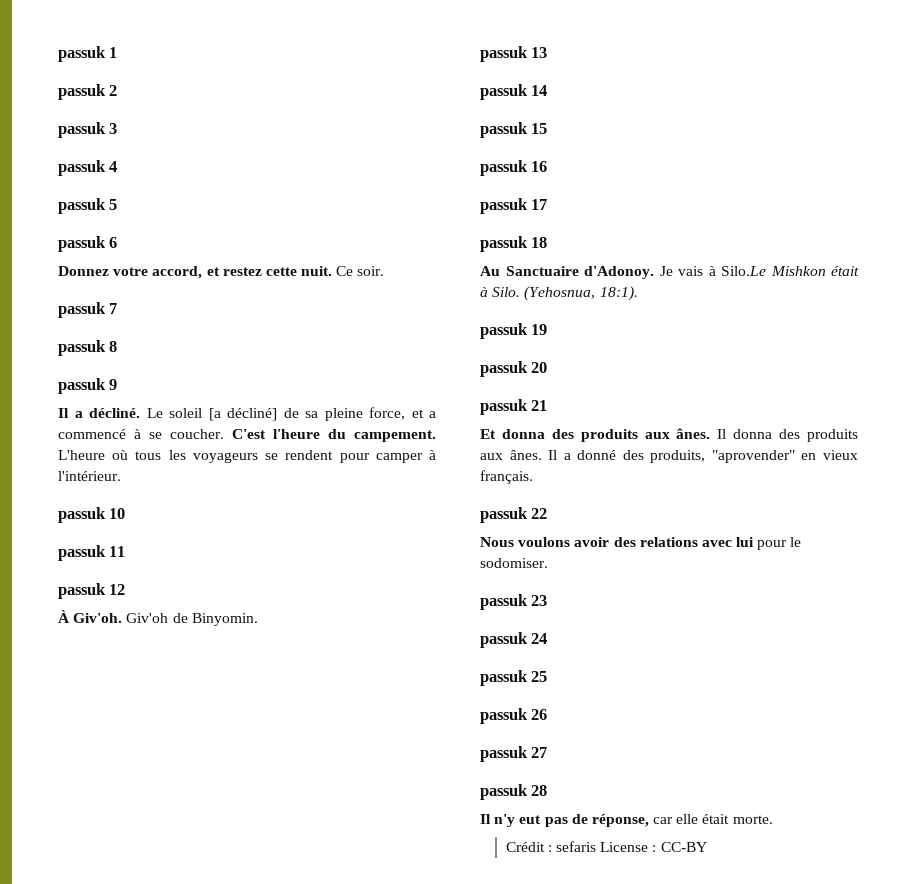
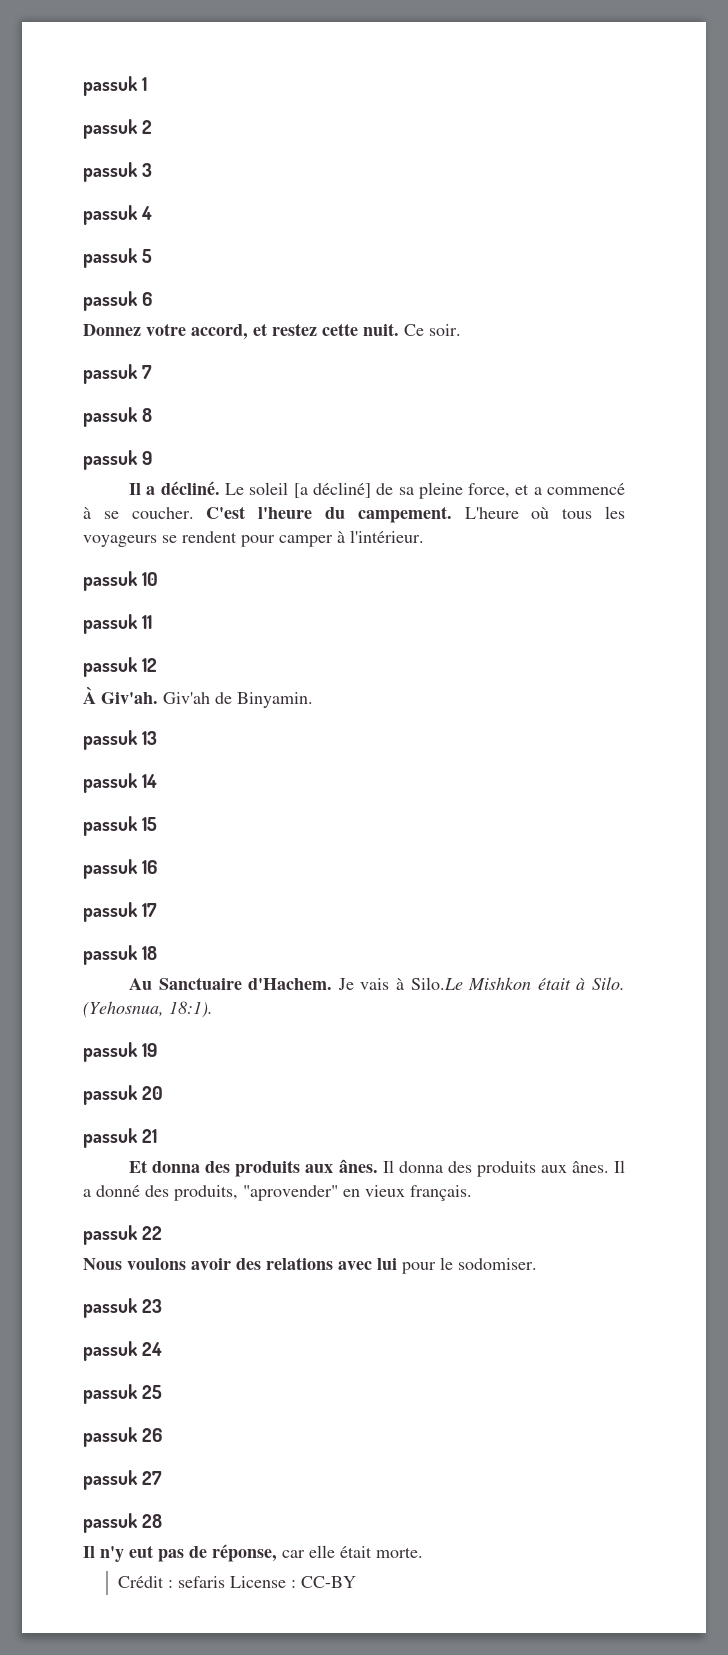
[73,613,258,626] Giv'oh. Giv'oh de Binyomin. -> [101,692,313,708] Giv'ah. Giv'ah de Binyamin.
[584,266,654,279] d'Adonoy. -> [248,978,333,990] d'Hachem.

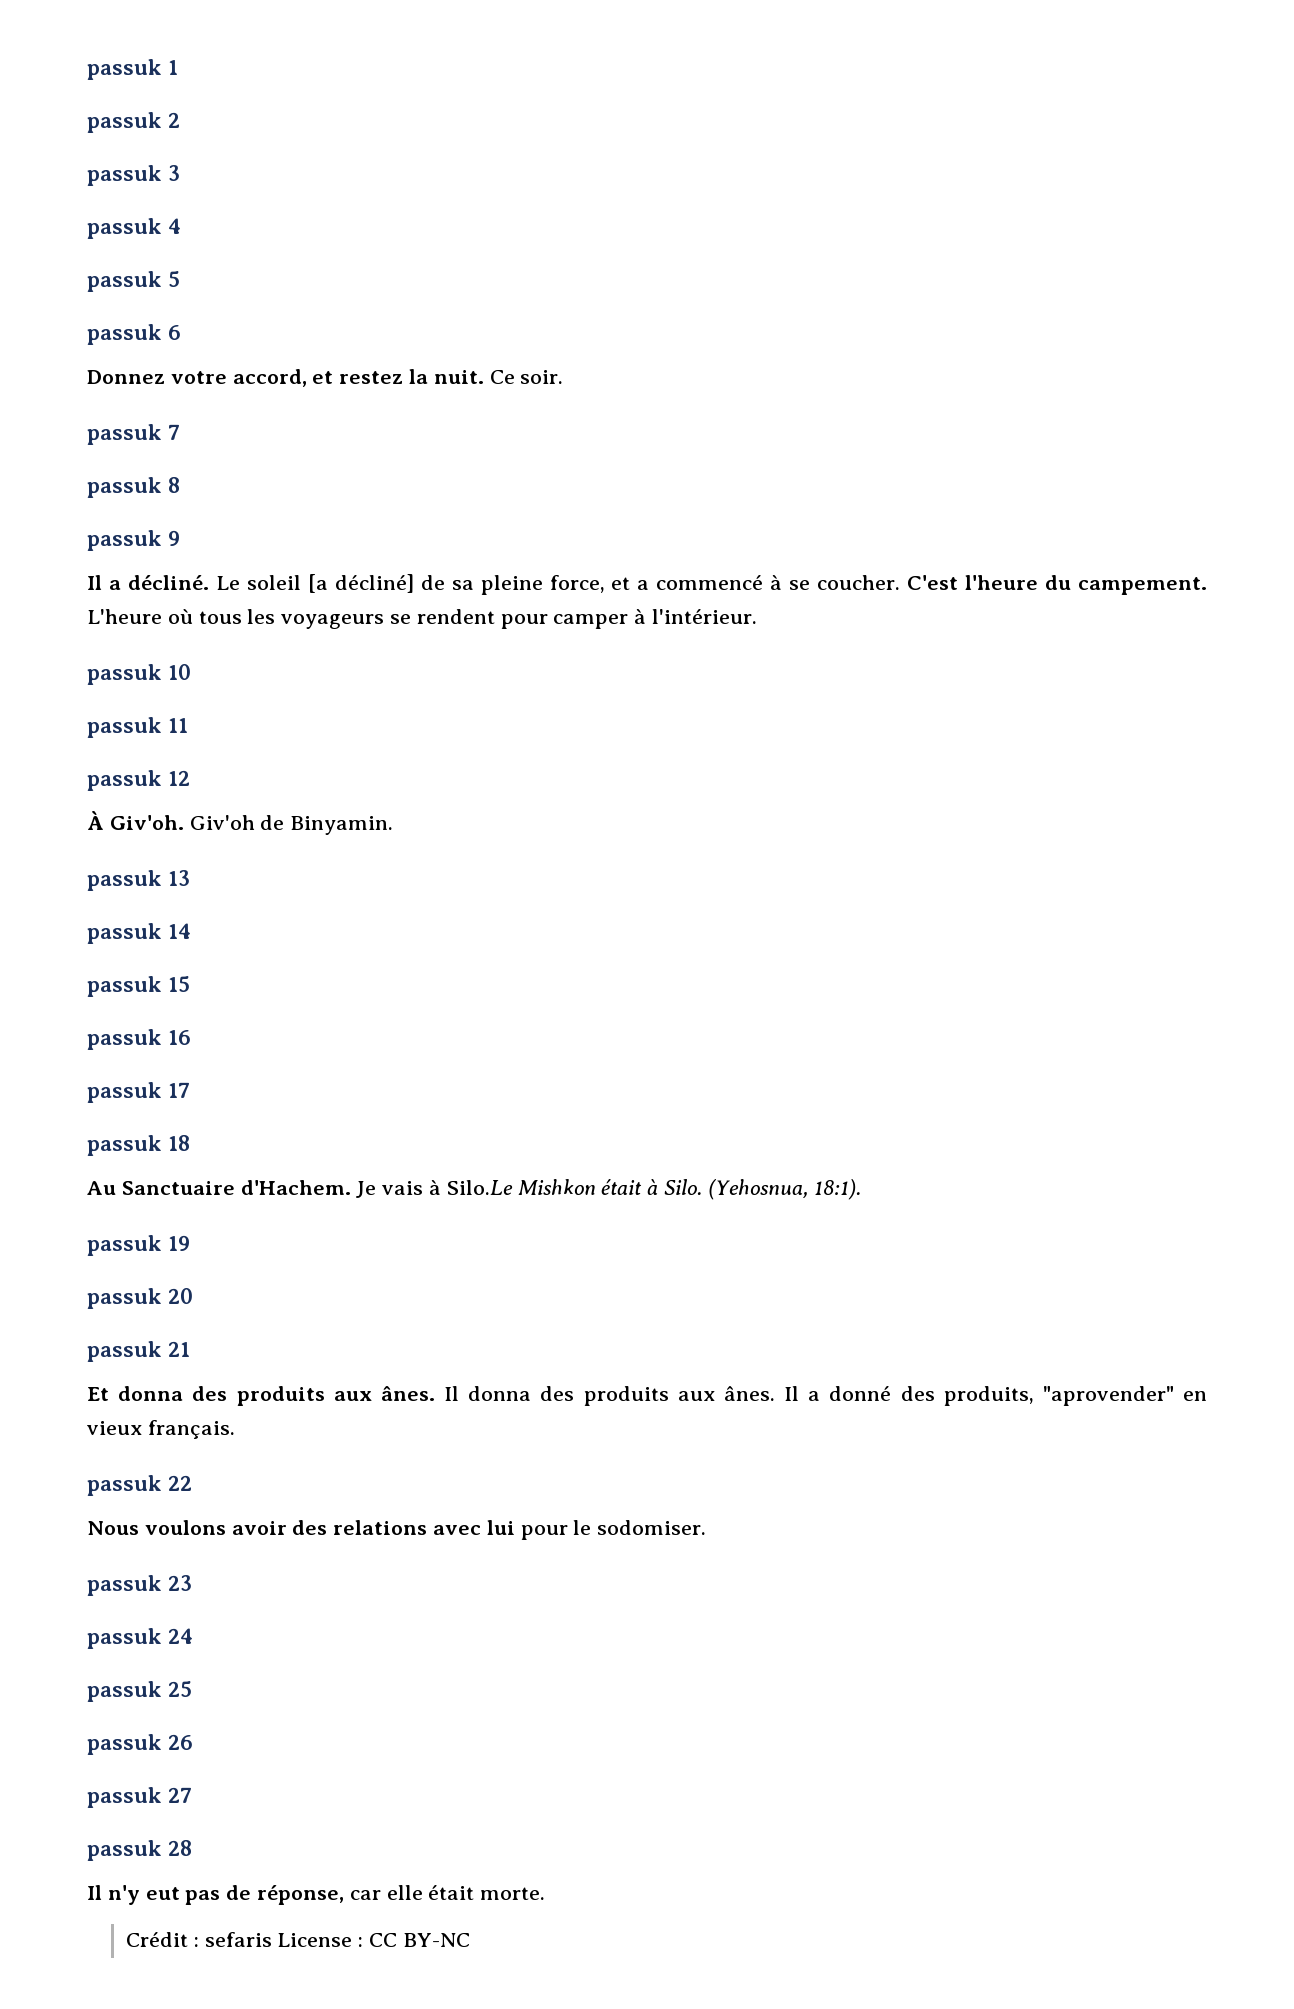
[322,323,358,336] cette -> [409,369,429,384] la
[101,692,210,704] Giv'ah. Giv'ah -> [109,815,255,830] Giv'oh. Giv'oh
[301,1576,357,1588] CC-BY -> [369,1933,470,1947] CC BY-NC

